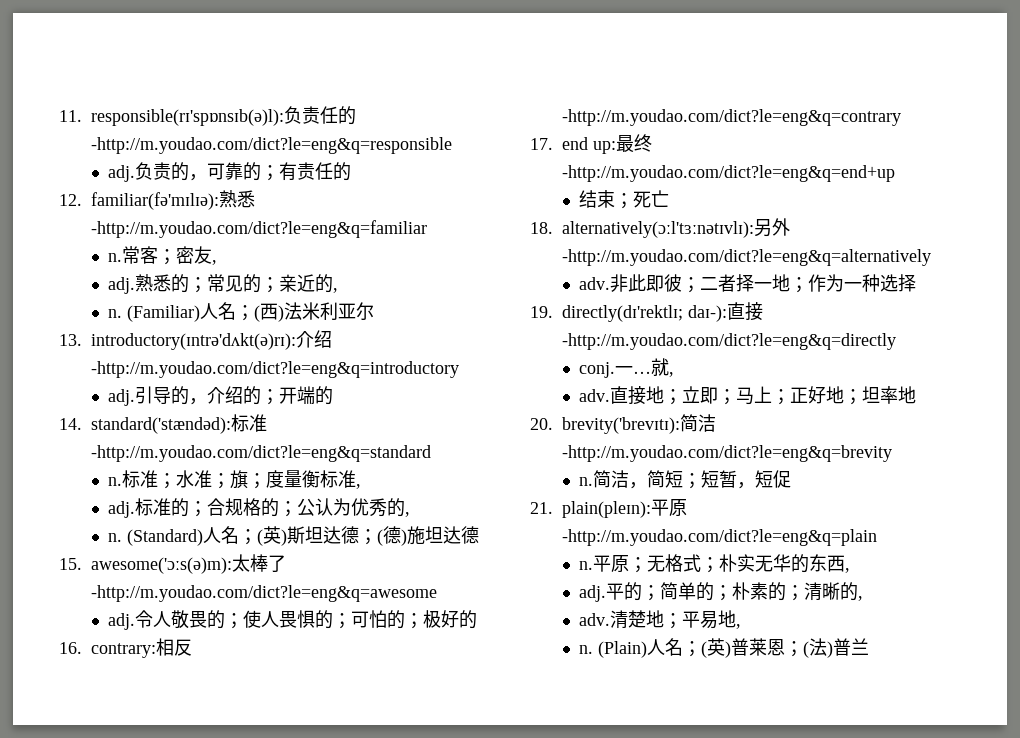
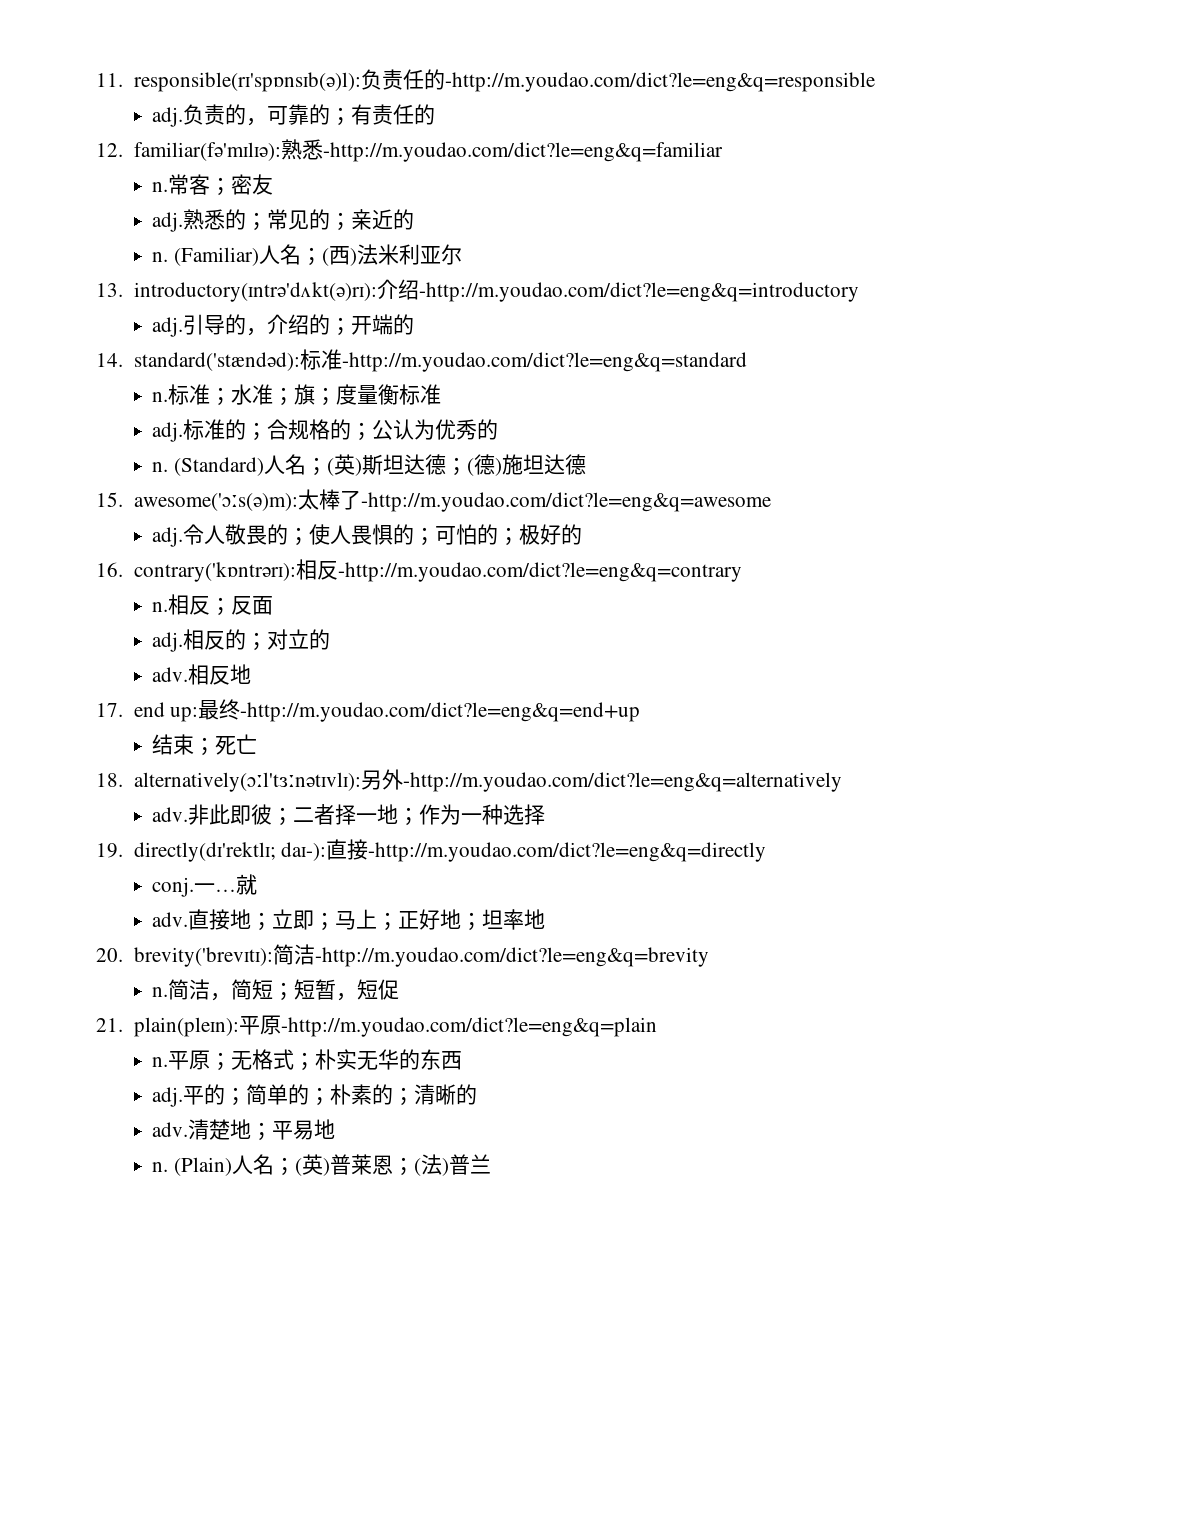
[212,260,218,265] , -> (274, 184) none
[333,288,339,293] , -> (415, 219) none
[356,484,362,489] , -> (442, 394) none
[405,512,411,517] , -> (499, 429) none
[91,643,156,658] contrary: -> [133,562,296,582] contrary('kɒntrərɪ):
(901, 117) none -> [152,594,274,616] [152,629,331,652] [152,664,252,685] // n.相反；反面 // adj.相反的；对立的 // adv.相反地
[669,372,675,377] , -> (258, 884) none
[845,568,851,573] , -> (463, 1060) none
[858,596,864,601] , -> (478, 1094) none
[736,624,742,629] , -> (336, 1129) none

